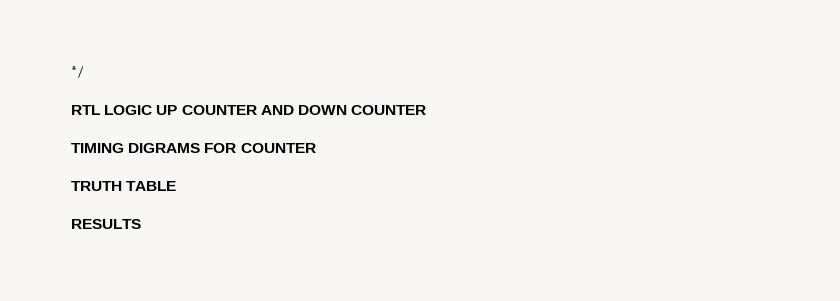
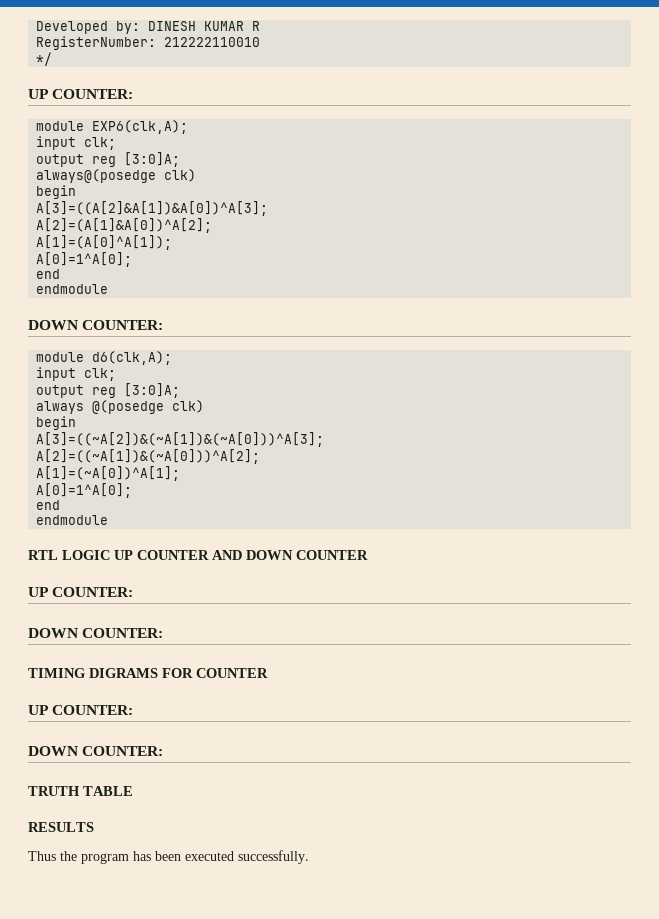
[71,66,84,78] */ -> [36,21,261,34] [36,36,261,50] [36,52,53,66] [28,89,134,99] [36,120,189,134] [36,136,117,150] [36,152,181,167] [36,169,197,183] [36,185,77,199] [36,201,269,216] [36,218,213,233] [36,235,173,250] [36,252,133,267] [36,269,61,279] [36,284,109,294] [28,320,164,330] [36,351,173,365] [36,367,117,381] [36,383,181,398] [36,400,205,414] [36,416,77,430] [36,432,325,447] [36,449,261,464] [36,466,181,481] [36,483,133,498] [36,500,61,510] [36,515,109,525] Developed by: DINESH KUMAR R // RegisterNumber: 212222110010 // */ // UP COUNTER: // module EXP6(clk,A); // input clk; // output reg [3:0]A; // always@(posedge clk) // begin // A[3]=((A[2]&A[1])&A[0])^A[3]; // A[2]=(A[1]&A[0])^A[2]; // A[1]=(A[0]^A[1]); // A[0]=1^A[0]; // end // endmodule // DOWN COUNTER: // module d6(clk,A); // input clk; // output reg [3:0]A; // always @(posedge clk) // begin // A[3]=((~A[2])&(~A[1])&(~A[0]))^A[3]; // A[2]=((~A[1])&(~A[0]))^A[2]; // A[1]=(~A[0])^A[1]; // A[0]=1^A[0]; // end // endmodule
(427, 110) none -> [28,587,134,597] [28,628,164,638] // UP COUNTER: // DOWN COUNTER:
(316, 148) none -> [28,705,134,715] [28,746,164,756] // UP COUNTER: // DOWN COUNTER:
(141, 224) none -> [28,850,309,864] // Thus the program has been executed successfully.

